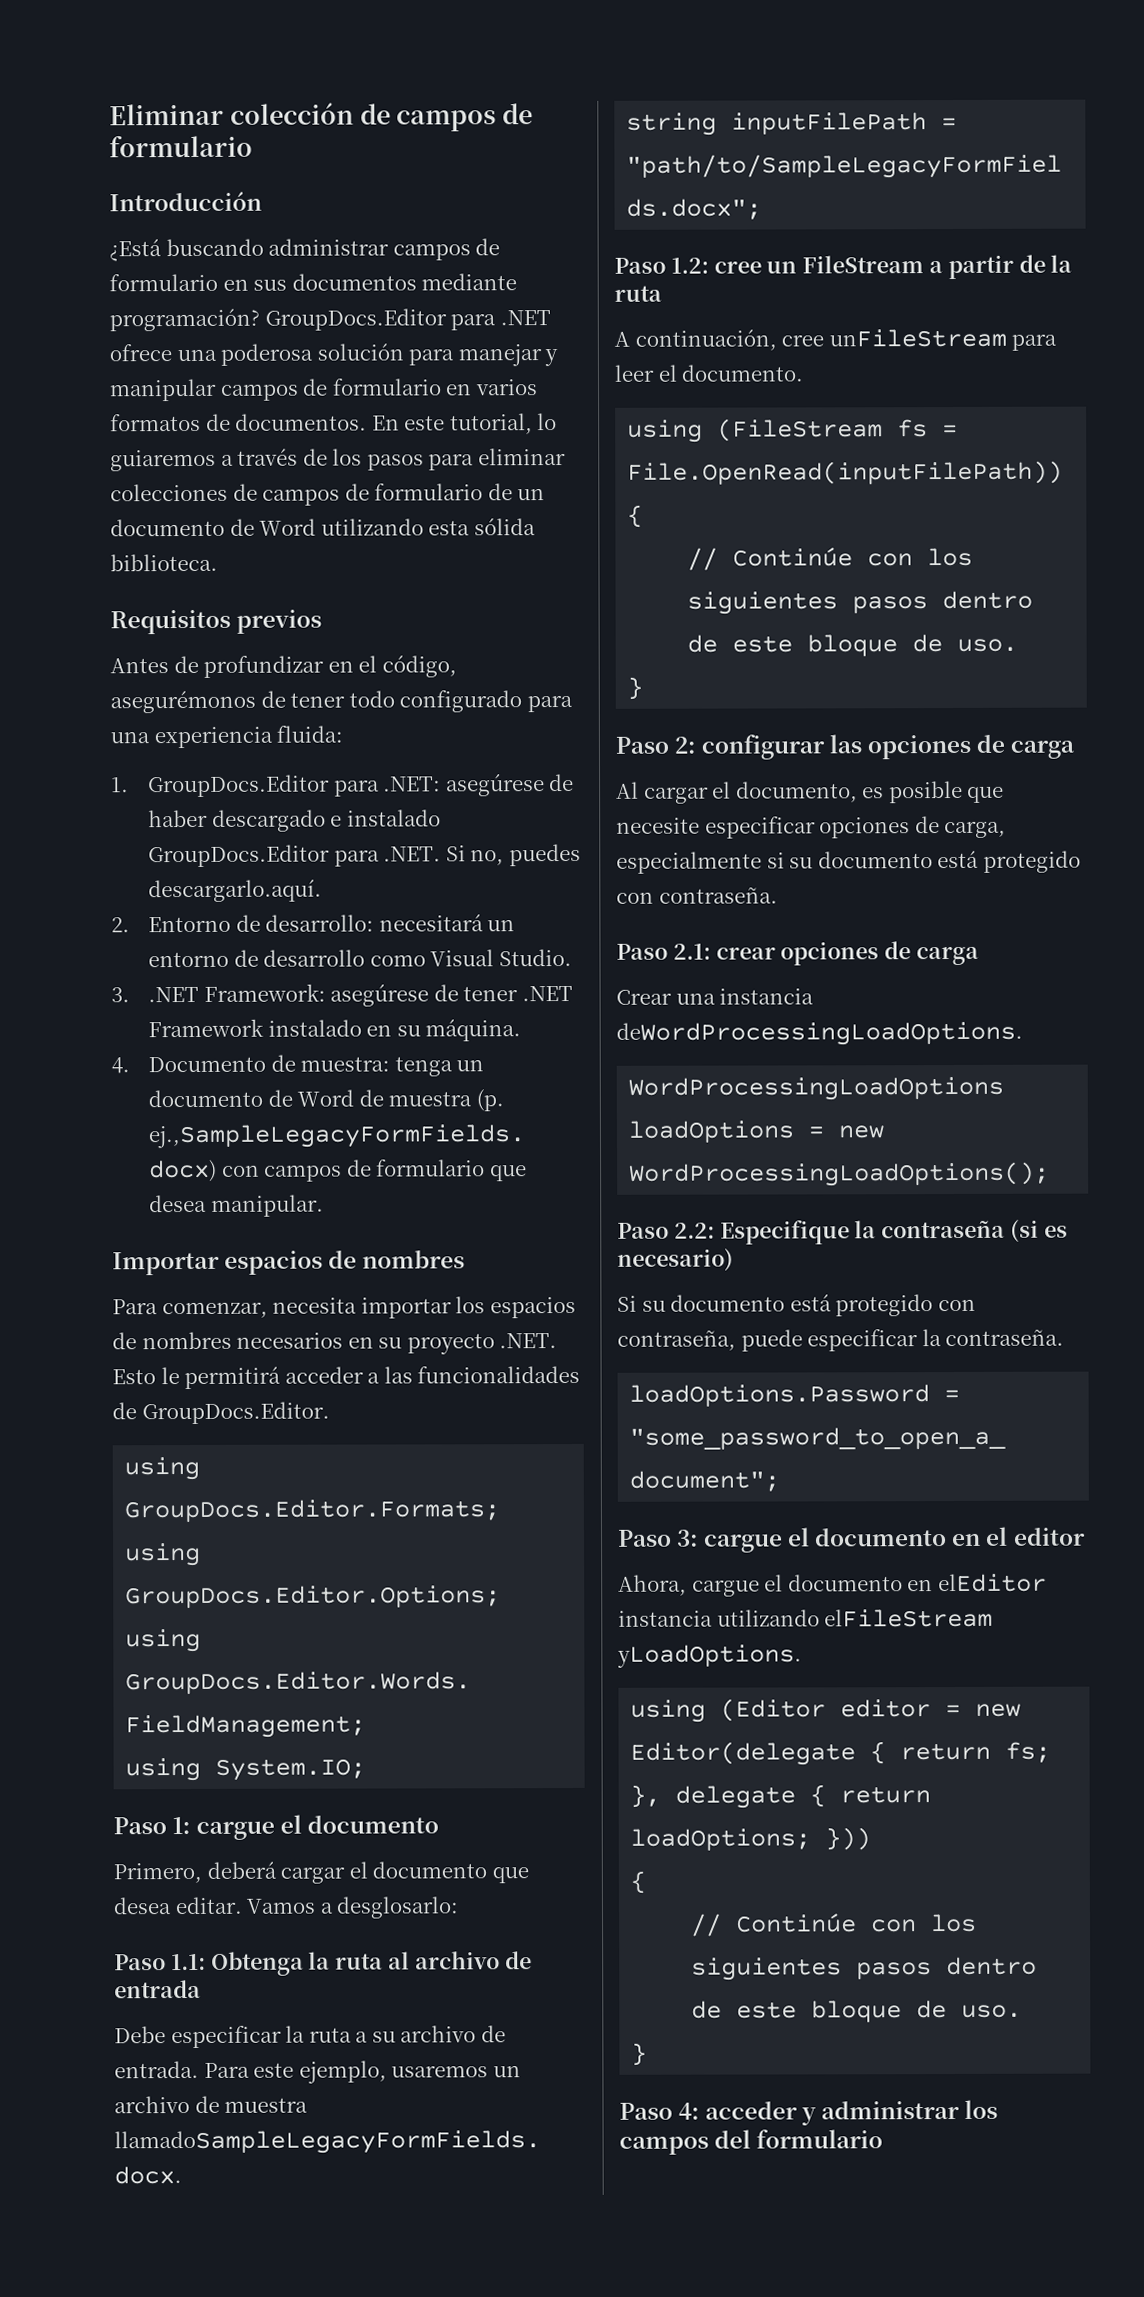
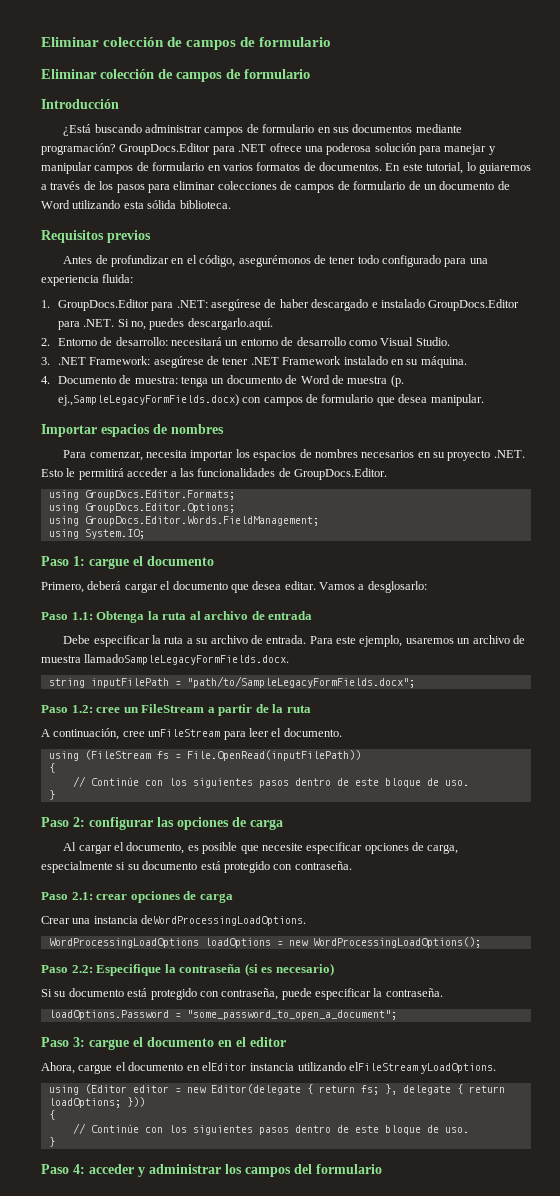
[109,102,533,132] [109,134,253,158] Eliminar colección de campos de formulario -> [41,37,332,50] [41,69,310,82] Eliminar colección de campos de formulario // Eliminar colección de campos de formulario

